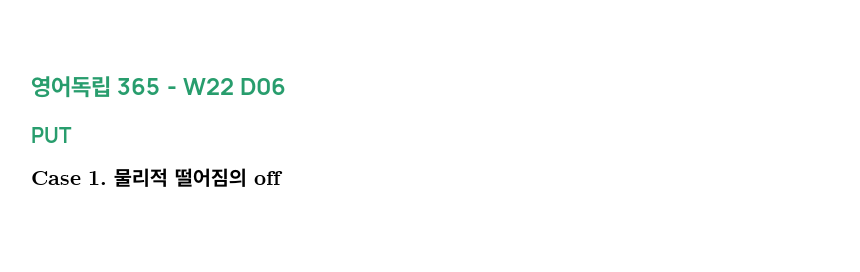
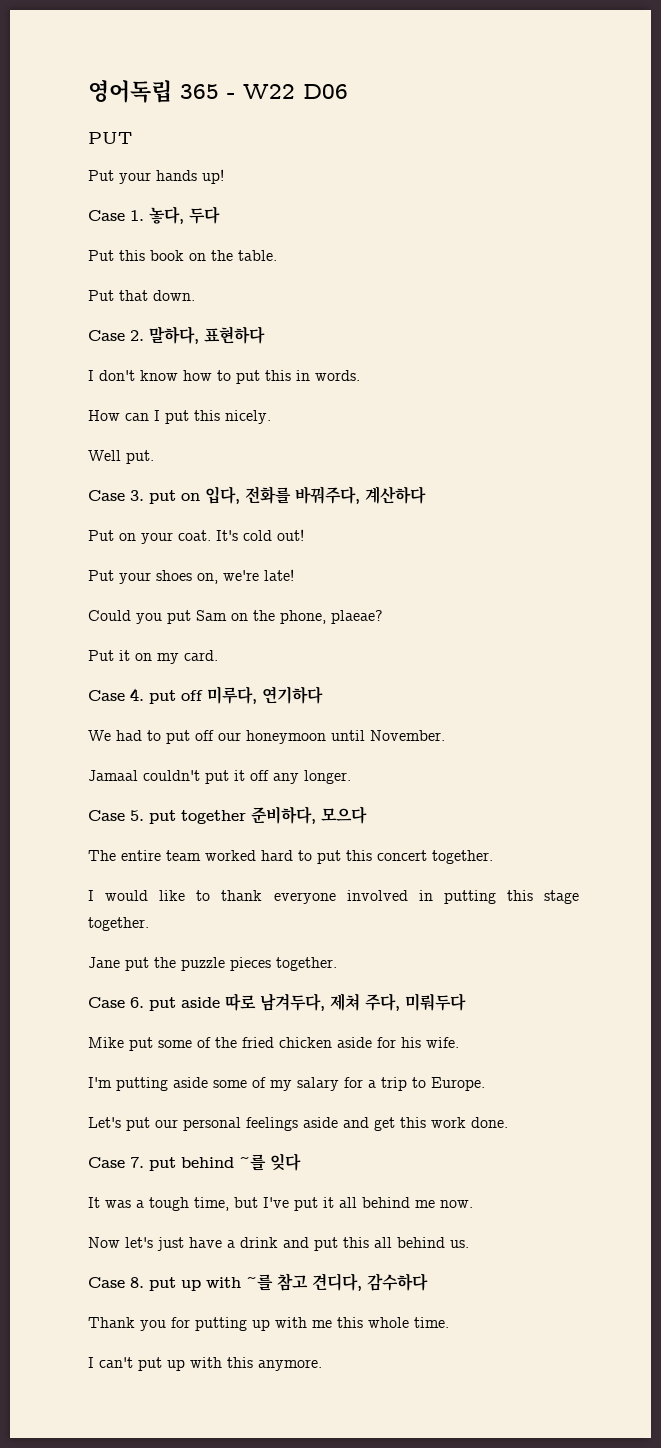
[31,168,283,187] Case 1. 물리적 떨어짐의 off -> [88,169,224,184] [88,206,220,224] [88,250,277,261] [88,290,195,301] [88,326,265,344] [88,370,360,384] [88,410,271,424] [88,450,154,464] [88,486,426,504] [88,529,304,544] [88,569,294,584] [88,610,383,624] [88,650,218,664] [88,686,323,704] [88,730,445,744] [88,770,351,784] [88,806,367,824] [88,850,493,864] [88,890,580,904] [88,917,149,931] [88,957,337,971] [88,993,466,1011] [88,1037,459,1051] [88,1077,485,1091] [88,1117,508,1131] [88,1153,301,1171] [88,1197,473,1211] [88,1237,469,1251] [88,1273,428,1291] [88,1317,449,1331] [88,1357,322,1371] Put your hands up! // Case 1. 놓다, 두다 // Put this book on the table. // Put that down. // Case 2. 말하다, 표현하다 // I don't know how to put this in words. // How can I put this nicely. // Well put. // Case 3. put on 입다, 전화를 바꿔주다, 계산하다 // Put on your coat. It's cold out! // Put your shoes on, we're late! // Could you put Sam on the phone, plaeae? // Put it on my card. // Case 4. put off 미루다, 연기하다 // We had to put off our honeymoon until November. // Jamaal couldn't put it off any longer. // Case 5. put together 준비하다, 모으다 // The entire team worked hard to put this concert together. // I would like to thank everyone involved in putting this stage together. // Jane put the puzzle pieces together. // Case 6. put aside 따로 남겨두다, 제쳐 주다, 미뤄두다 // Mike put some of the fried chicken aside for his wife. // I'm putting aside some of my salary for a trip to Europe. // Let's put our personal feelings aside and get this work done. // Case 7. put behind ~를 잊다 // It was a tough time, but I've put it all behind me now. // Now let's just have a drink and put this all behind us. // Case 8. put up with ~를 참고 견디다, 감수하다 // Thank you for putting up with me this whole time. // I can't put up with this anymore.

